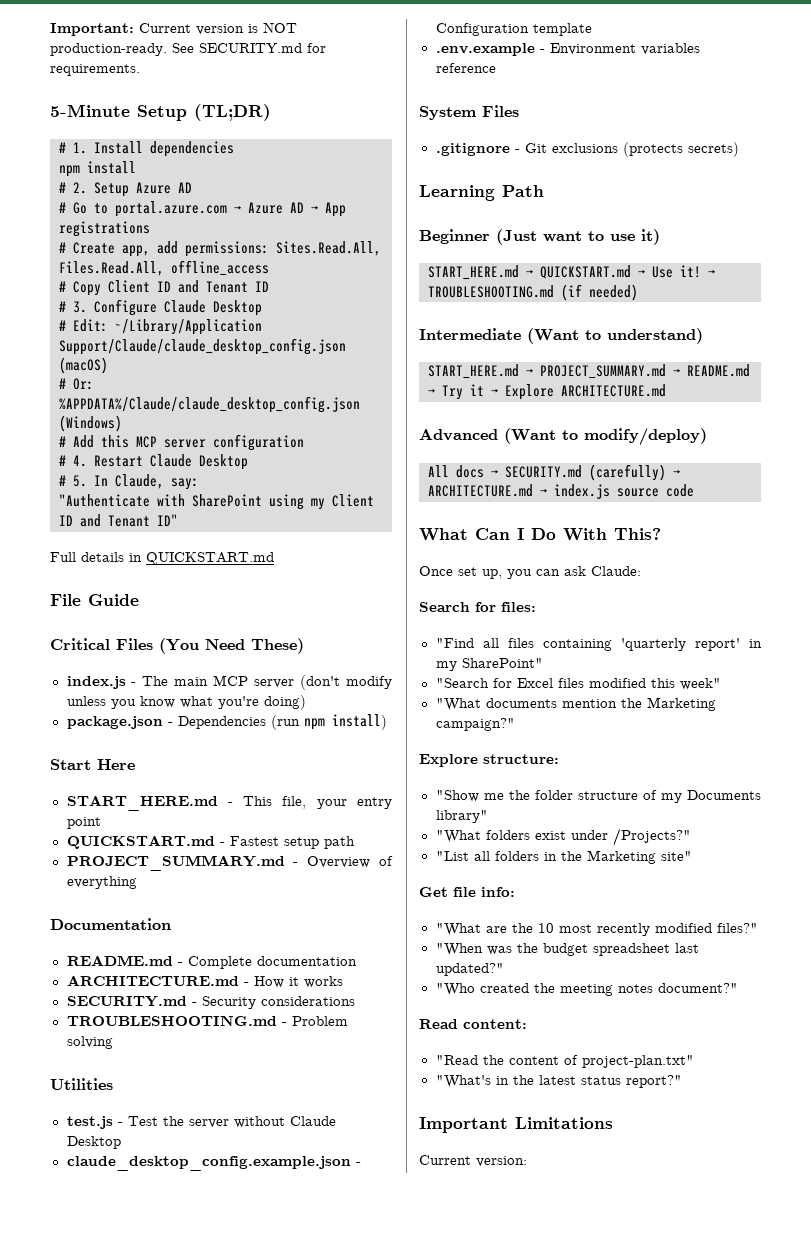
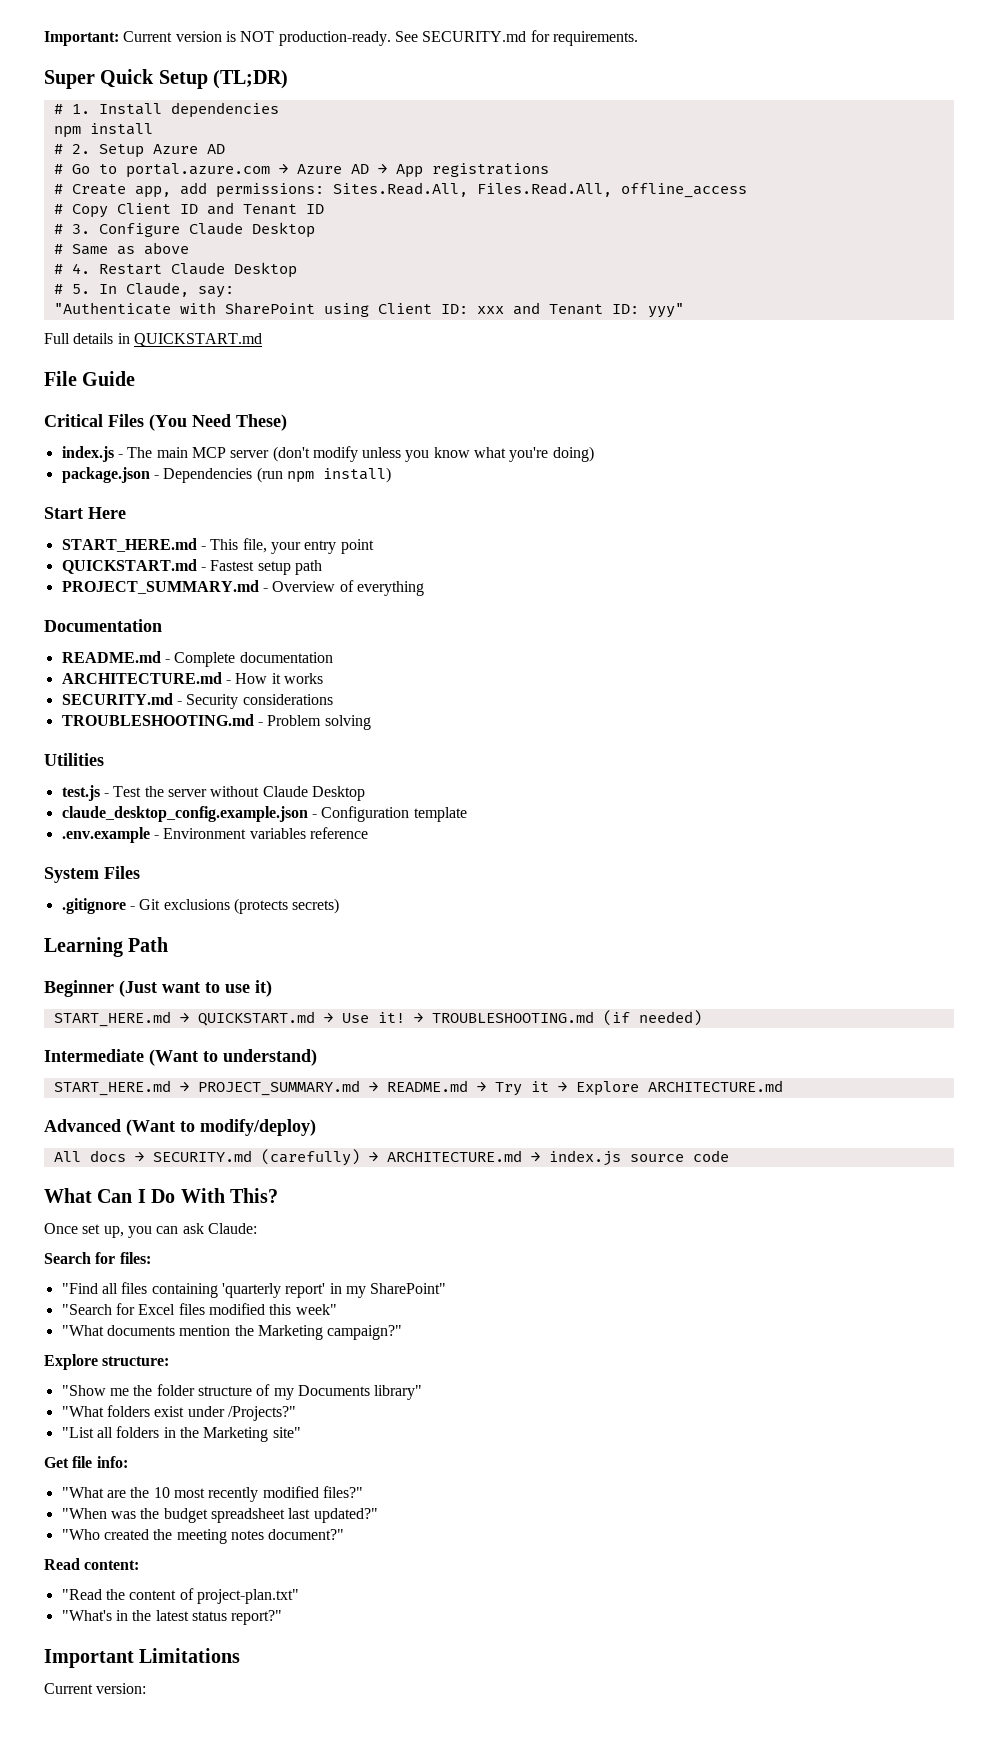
[50,104,130,117] 5-Minute -> [44,69,155,89] Super Quick
[73,319,262,335] [59,338,346,355] [59,357,108,374] [59,378,94,390] [59,396,360,413] [59,415,122,432] [59,434,304,451] Edit: ~/Library/Application Support/Claude/claude_desktop_config.json (macOS) // # Or: %APPDATA%/Claude/claude_desktop_config.json (Windows) // # Add this MCP server configuration -> [71,242,189,255] Same as above
[311,494,374,510] [59,514,178,527] my Client ID and Tenant ID" -> [377,302,684,318] Client ID: xxx and Tenant ID: yyy"

